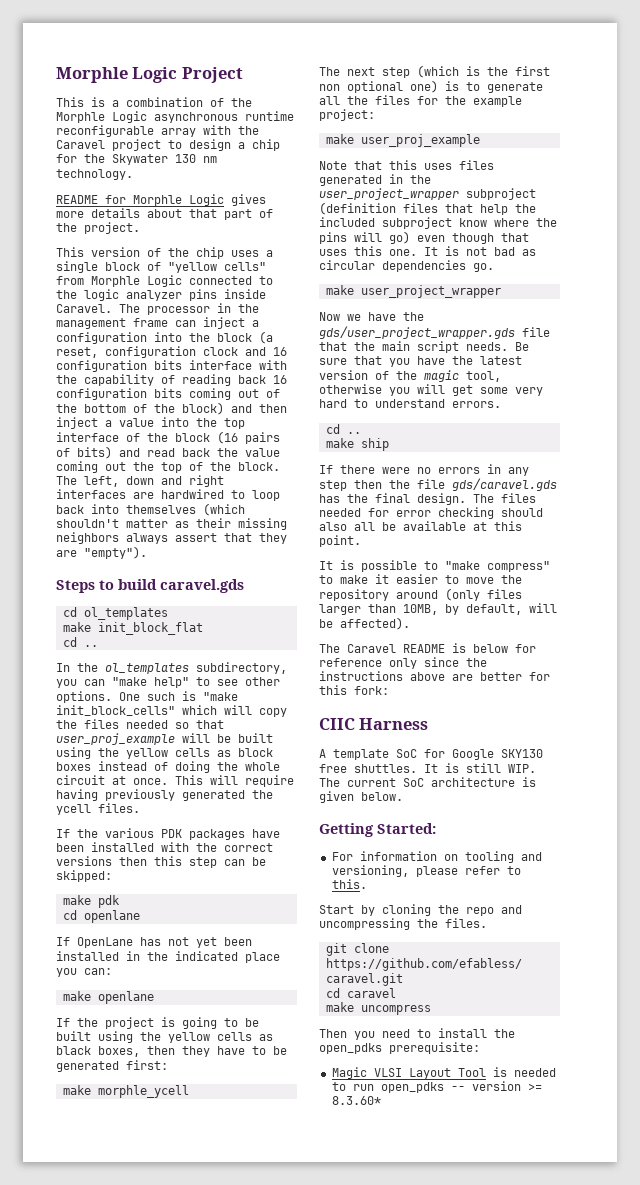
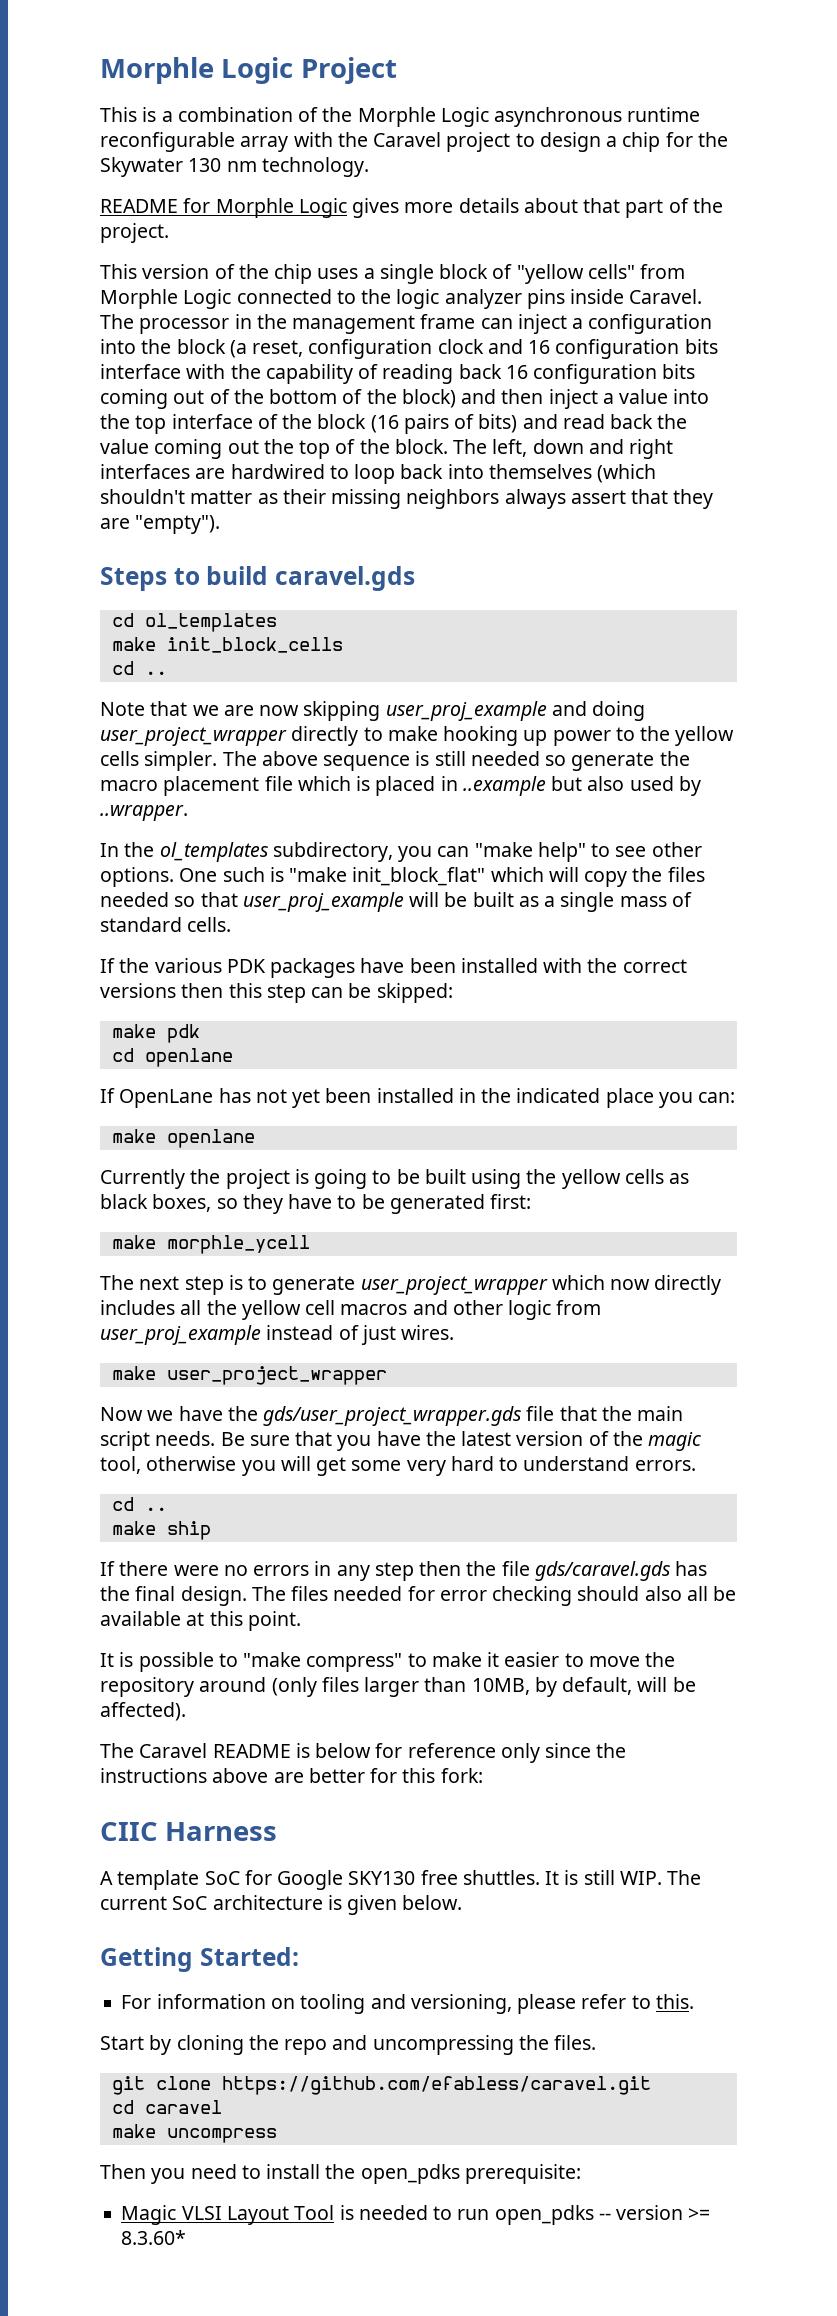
[97,622,203,635] [62,637,98,647] init_block_flat // cd .. -> [166,637,343,653] [111,661,167,675] [100,701,646,721] [100,726,735,746] [100,751,690,771] [100,776,701,796] [100,804,188,821] init_block_cells // cd .. // Note that we are now skipping user_proj_example and doing user_project_wrapper directly to make hooking up power to the yellow cells simpler. The above sequence is still needed so generate the macro placement file which is placed in ..example but also used by ..wrapper.
[56,705,175,716] init_block_cells" -> [352,867,486,886] init_block_flat"
[56,747,273,759] [56,761,280,773] [56,775,294,787] [56,789,273,801] [56,803,140,815] using the yellow cells as block boxes instead of doing the whole circuit at once. This will require having previously generated the ycell files. -> [518,892,692,912] [100,917,232,932] as a single mass of standard cells.
[56,1018,70,1027] If -> [100,1169,185,1189] Currently
[147,1046,175,1055] then -> [216,1198,238,1209] so
[417,65,550,78] [319,80,543,93] [319,95,522,107] [319,109,375,121] [325,134,480,147] [319,160,494,170] [319,174,431,186] [319,188,536,200] [319,202,536,215] [319,217,557,229] [319,231,529,244] [319,246,536,256] [319,260,494,272] (which is the first non optional one) is to generate all the files for the example project: // make user_proj_example // Note that this uses files generated in the user_project_wrapper subproject (definition files that help the included subproject know where the pins will go) even though that uses this one. It is not bad as circular dependencies go. -> [228,1275,722,1295] [100,1300,602,1320] [100,1325,455,1345] is to generate user_project_wrapper which now directly includes all the yellow cell macros and other logic from user_proj_example instead of just wires.

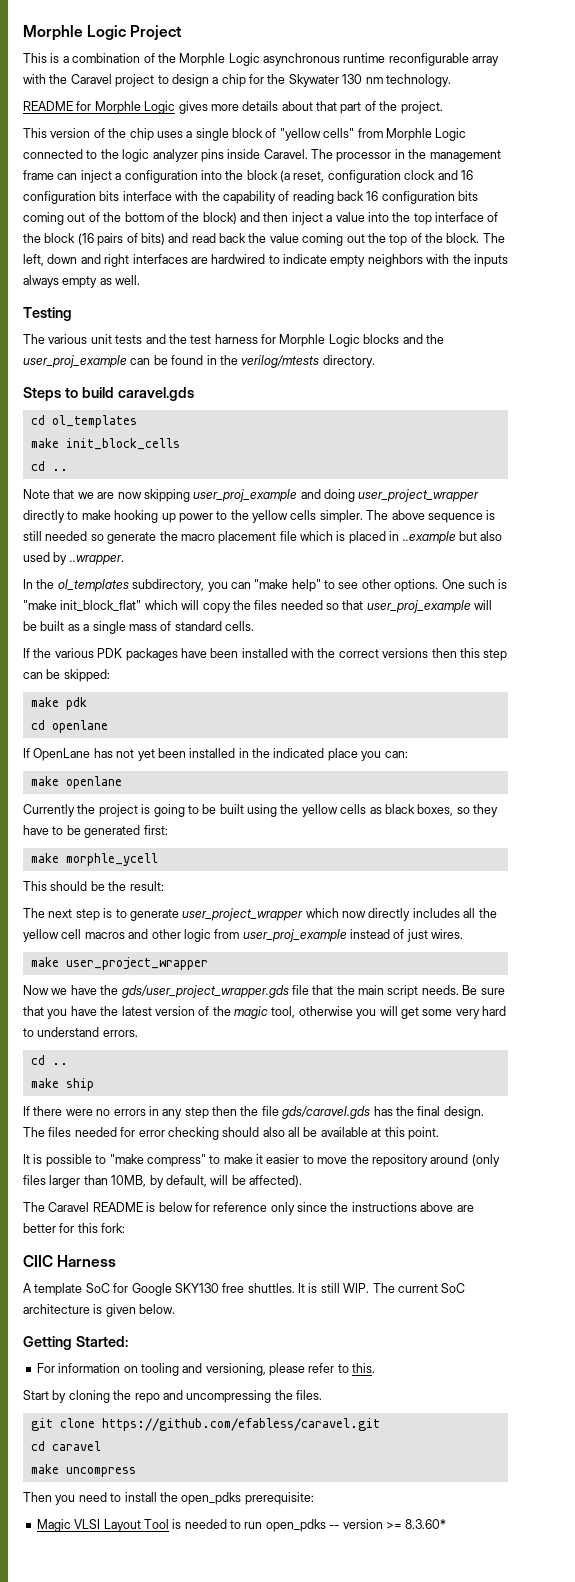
[354,464,657,484] [100,489,714,509] [100,515,221,534] loop back into themselves (which shouldn't matter as their missing neighbors always assert that they are "empty"). -> [283,254,508,267] [23,275,141,288] [23,307,72,321] [23,334,444,347] [23,355,375,368] indicate empty neighbors with the inputs always empty as well. // Testing // The various unit tests and the test harness for Morphle Logic blocks and the user_proj_example can be found in the verilog/mtests directory.
(310, 1244) none -> [23,881,164,891] // This should be the result:

